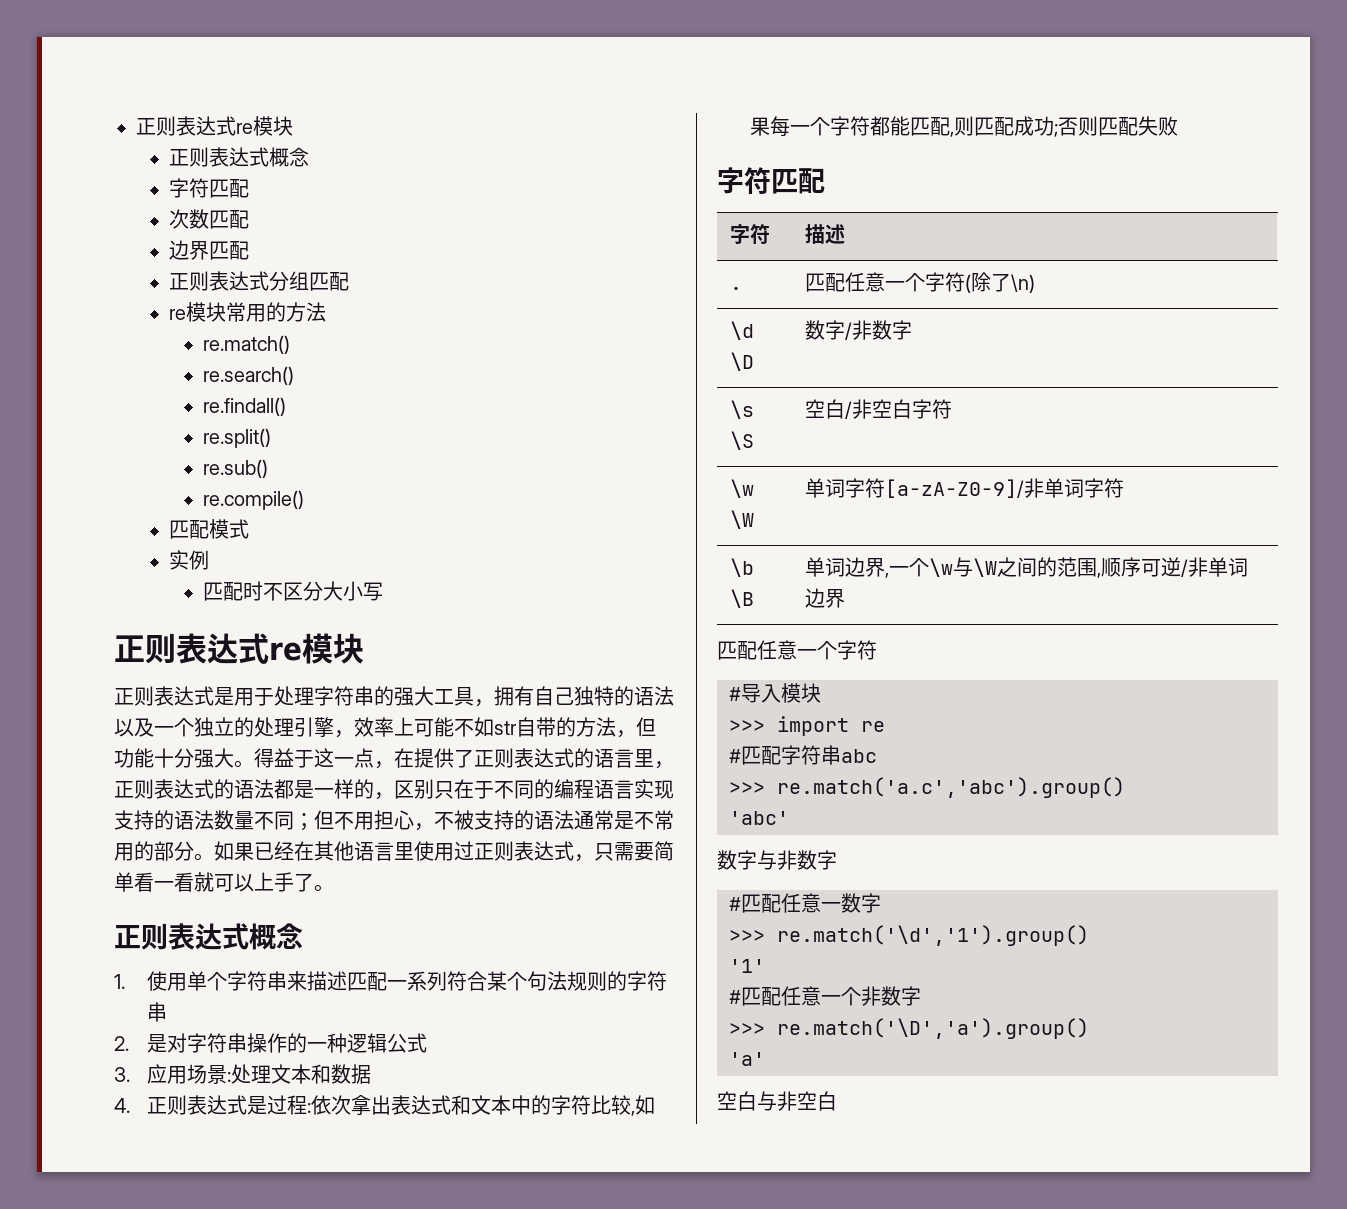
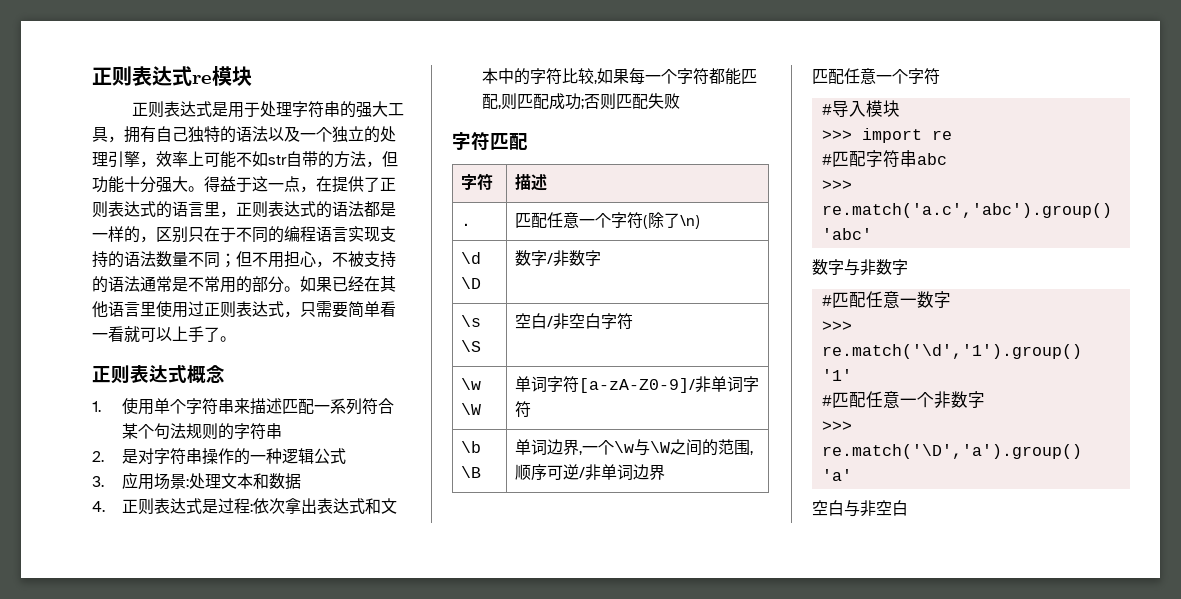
[136,116,293,136] [169,147,310,167] [169,178,250,198] [169,209,250,229] [169,240,250,260] [169,271,350,291] [169,302,327,322] [202,335,290,354] [202,366,294,385] [202,397,286,416] [202,428,271,448] [202,459,268,478] [202,490,304,510] [169,519,250,539] [169,550,210,570] [202,581,383,601] [114,633,364,664] 正则表达式re模块 // 正则表达式概念 // 字符匹配 // 次数匹配 // 边界匹配 // 正则表达式分组匹配 // re模块常用的方法 // re.match() // re.search() // re.findall() // re.split() // re.sub() // re.compile() // 匹配模式 // 实例 // 匹配时不区分大小写 // 正则表达式re模块 -> [92,66,252,86] 正则表达式re模块

